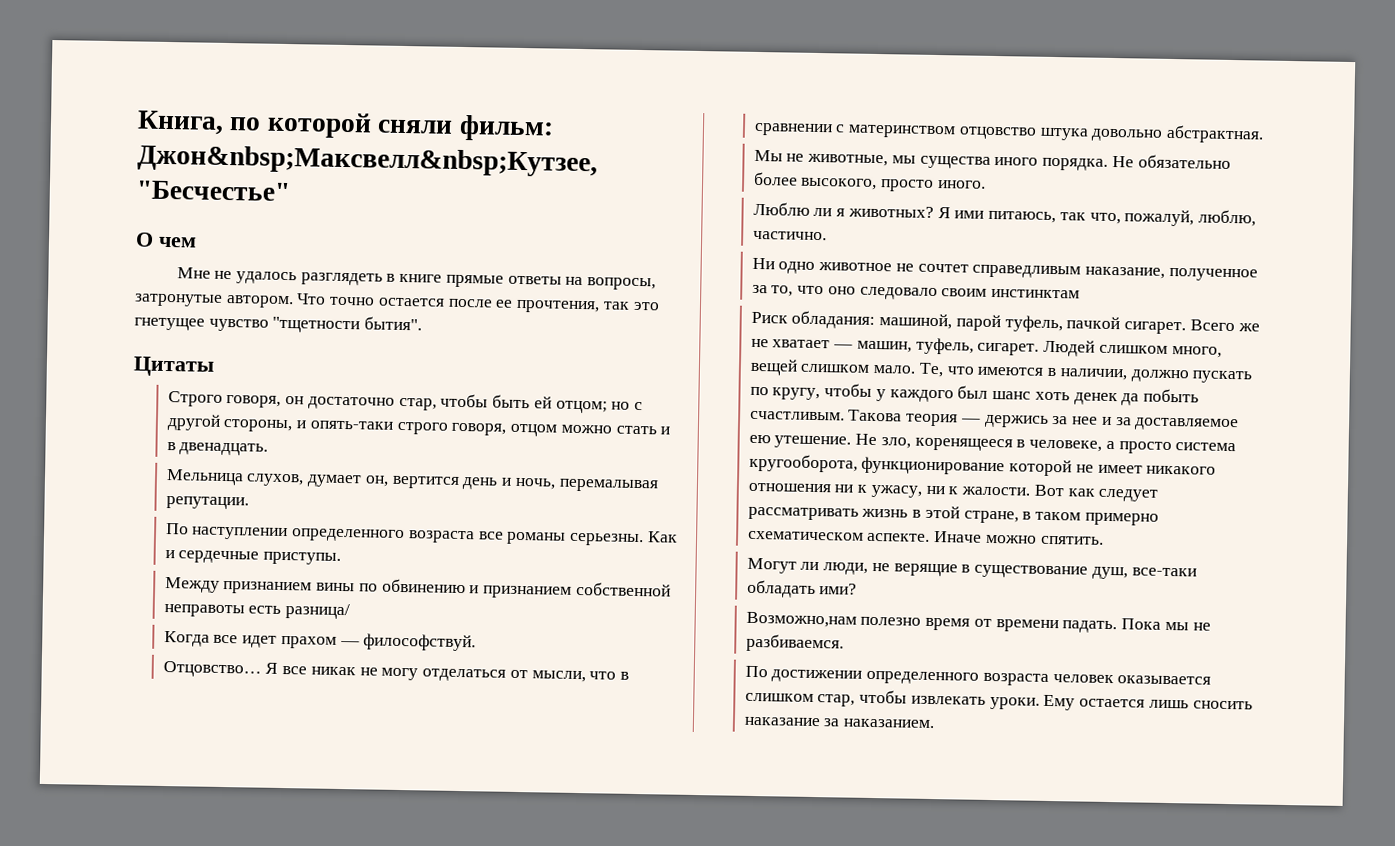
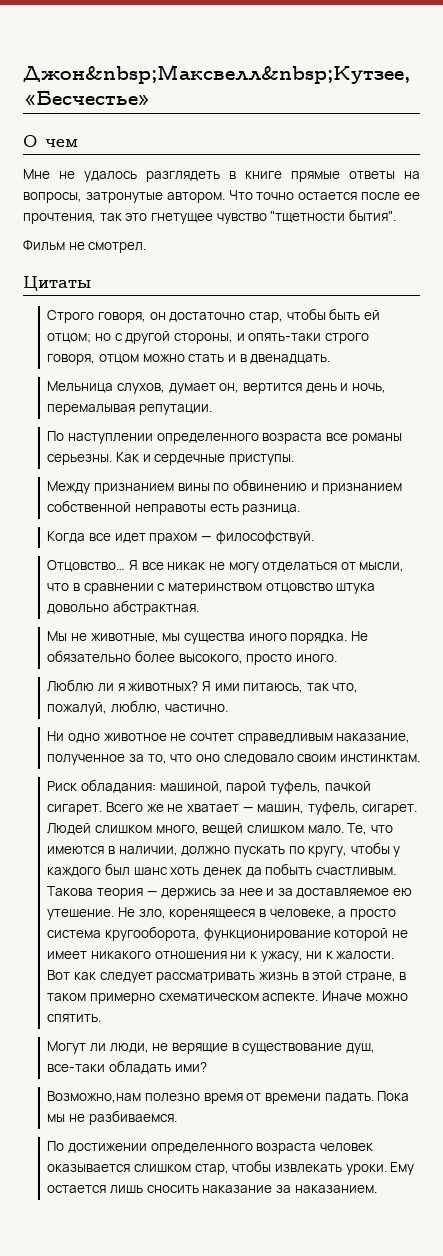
[137,110,554,142] [137,144,598,178] [136,180,291,202] Книга, по которой сняли фильм: Джон&nbsp;Максвелл&nbsp;Кутзее, "Бесчестье" -> [23,64,410,84] [23,91,151,105] Джон&nbsp;Максвелл&nbsp;Кутзее, «Бесчестье»
(423, 323) none -> [23,240,147,253] // Фильм не смотрел.
[285,603,351,620] разница/ -> [242,504,301,515] разница.
[991,288,1081,299] инстинктам -> [339,754,420,762] инстинктам.

